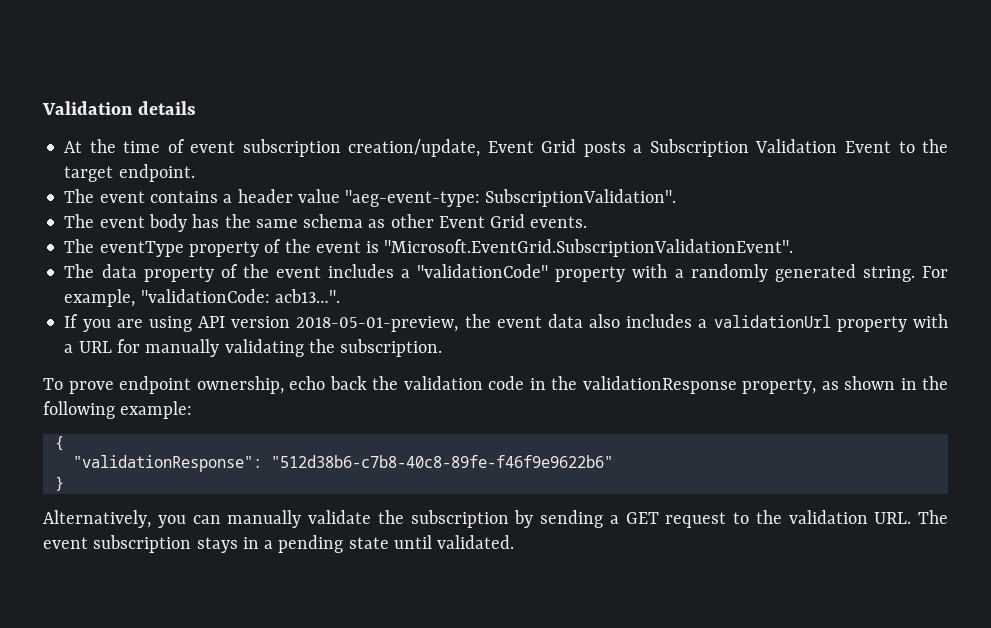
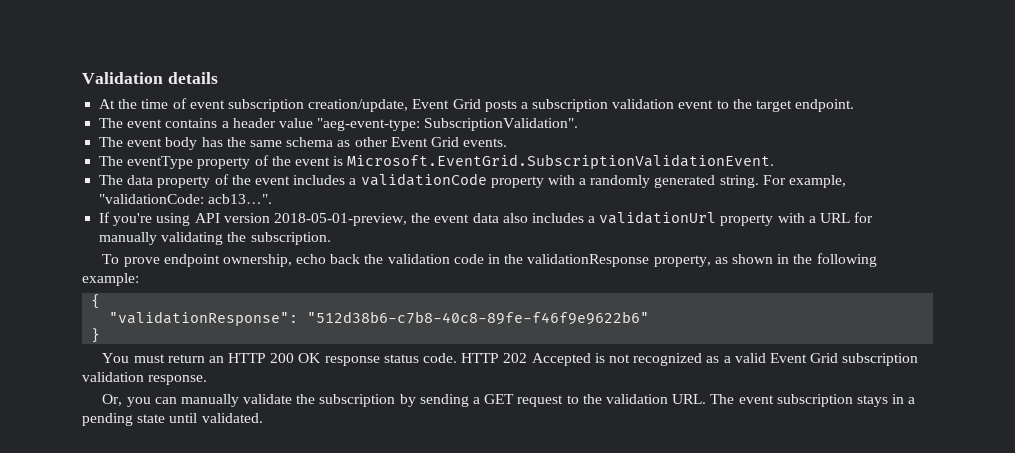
[649,139,891,157] Subscription Validation Event -> [532,99,714,112] subscription validation event
[384,239,794,257] "Microsoft.EventGrid.SubscriptionValidationEvent". -> [347,154,775,169] Microsoft.EventGrid.SubscriptionValidationEvent.
[417,264,549,278] "validationCode" -> [360,173,487,186] validationCode
[82,319,143,332] you are -> [113,213,153,226] you're
[43,510,151,528] Alternatively, -> [102,353,919,366] [82,372,208,385] [102,394,123,406] You must return an HTTP 200 OK response status code. HTTP 202 Accepted is not recognized as a valid Event Grid subscription validation response. // Or,

